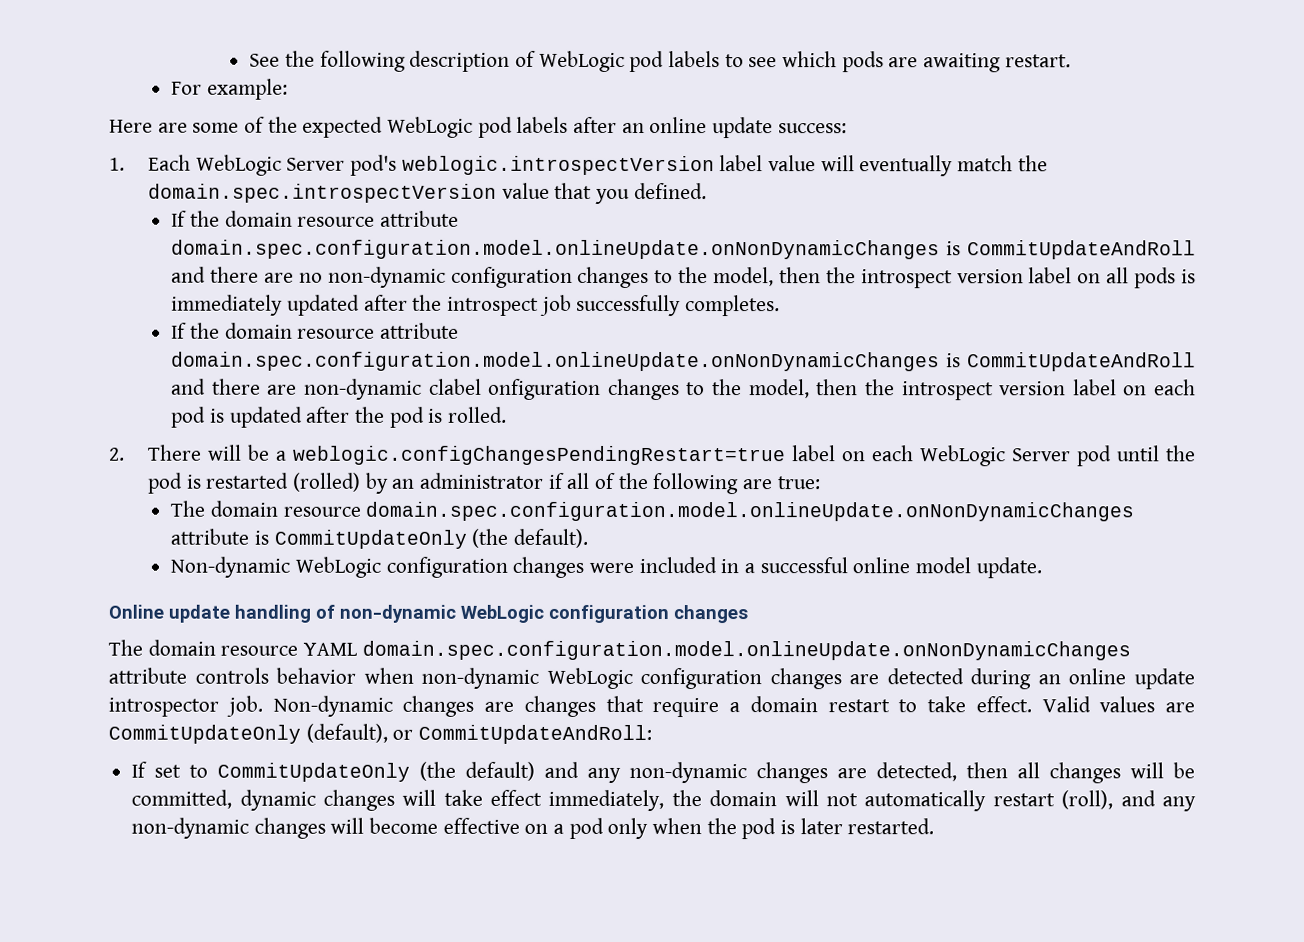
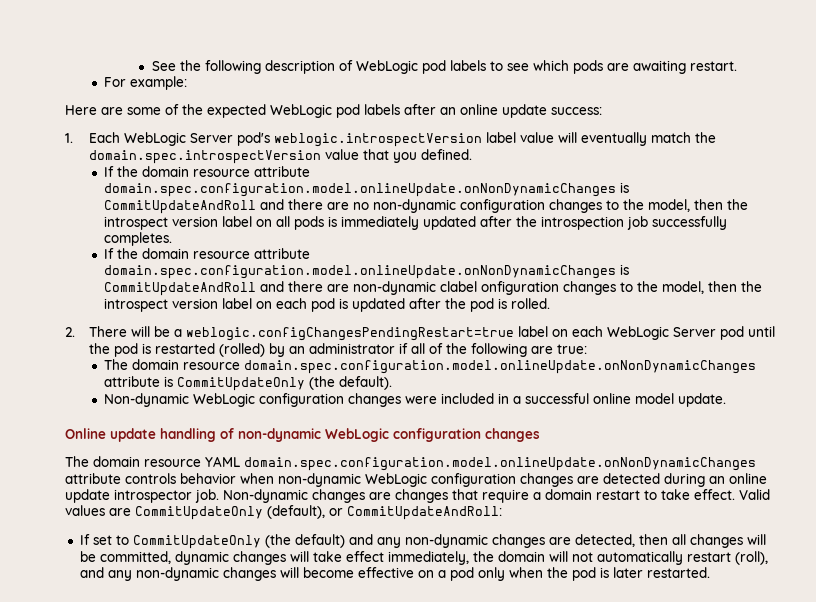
[446,296,539,316] introspect -> [540,216,624,230] introspection

